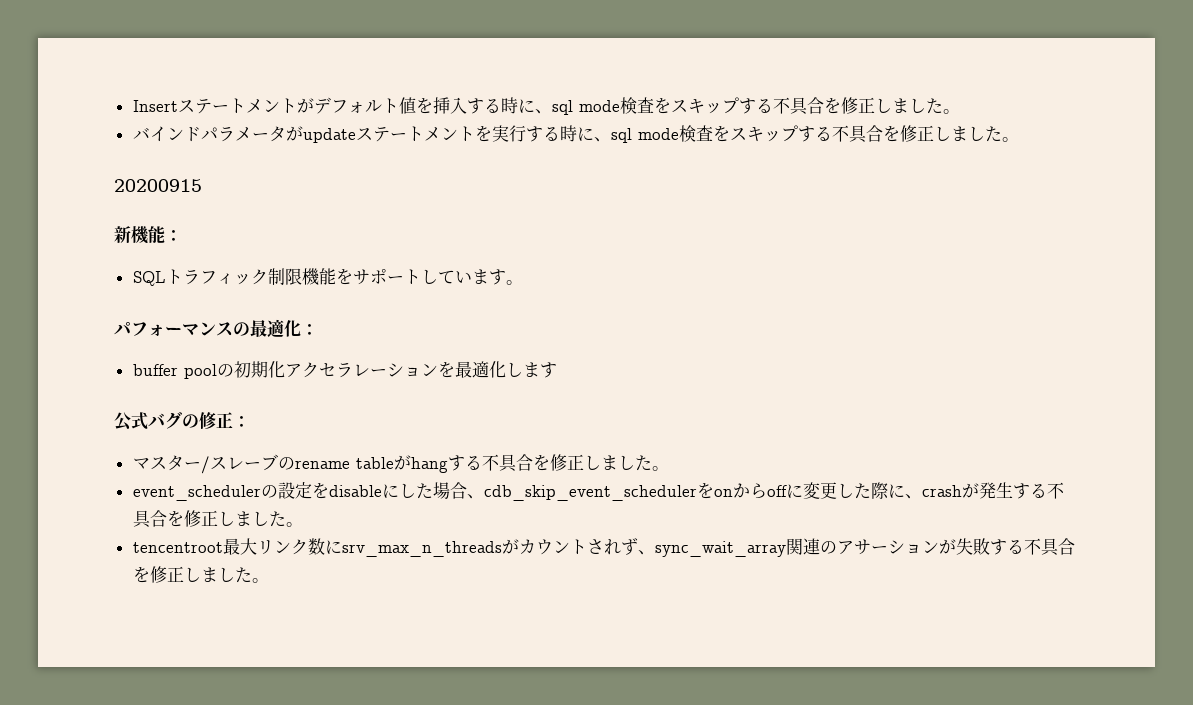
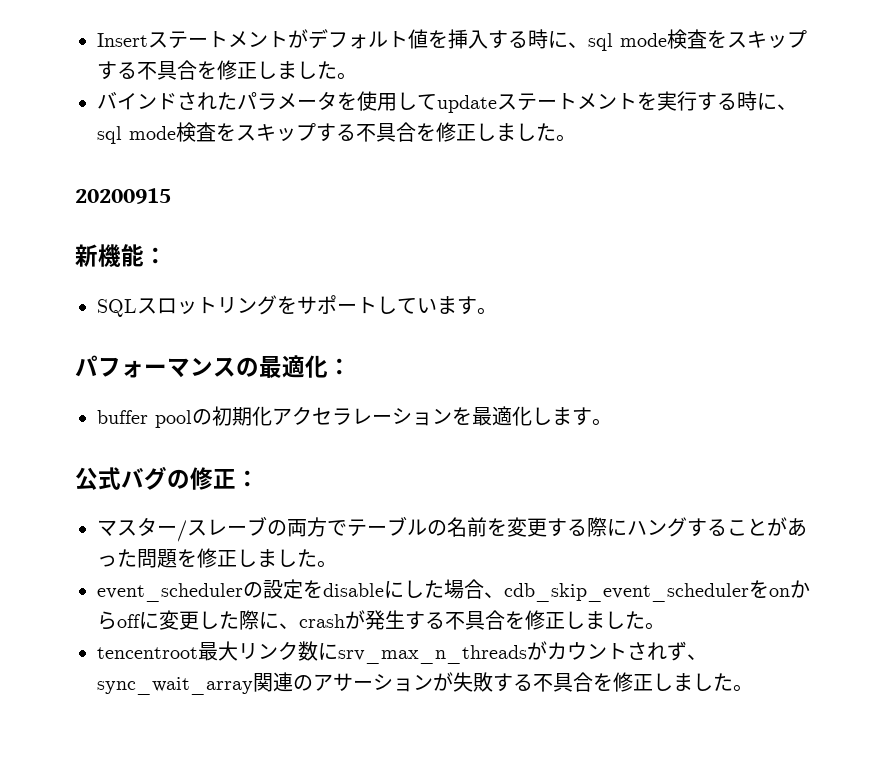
(201, 134) none -> [177,92,237,110] された
[285,126,303,141] が -> [337,91,437,111] を使用して
[165,268,336,285] トラフィック制限機能 -> [137,295,277,315] スロットリング
(557, 370) none -> [592,418,612,426] 。
[294,454,533,473] rename tableがhangする不具合 -> [287,516,807,537] [97,549,177,568] 両方でテーブルの名前を変更する際にハングすることがあった問題

